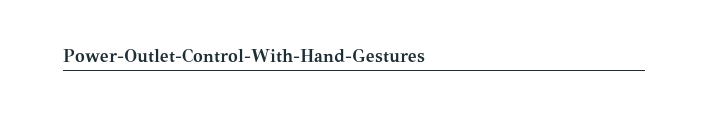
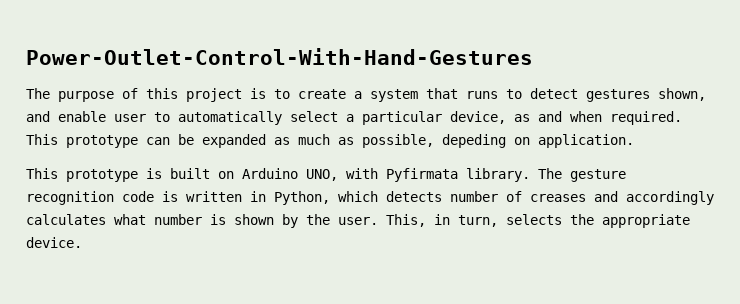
(425, 55) none -> [26,88,706,102] [26,111,682,125] [26,134,634,148] [26,168,626,182] [26,191,714,205] [26,214,690,228] [26,237,82,248] // The purpose of this project is to create a system that runs to detect gestures shown, and enable user to automatically select a particular device, as and when required. This prototype can be expanded as much as possible, depeding on application. // This prototype is built on Arduino UNO, with Pyfirmata library. The gesture recognition code is written in Python, which detects number of creases and accordingly calculates what number is shown by the user. This, in turn, selects the appropriate device.

